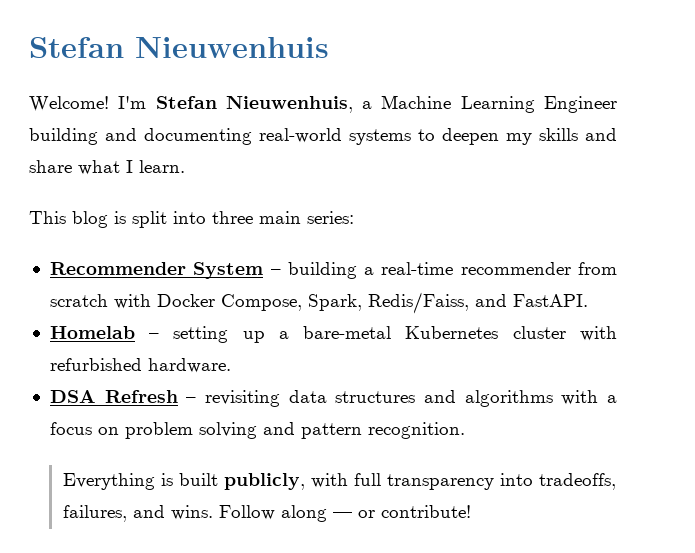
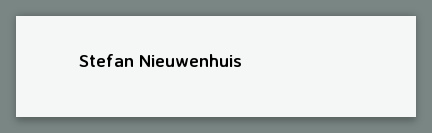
[29,95,617,113] [29,128,617,145] [29,160,185,175] [29,211,354,228] [49,262,617,279] [49,292,588,314] [49,326,617,343] [49,358,231,373] [49,390,618,407] [49,422,465,439] [62,473,616,490] [62,505,471,522] // Welcome! I'm Stefan Nieuwenhuis, a Machine Learning Engineer building and documenting real-world systems to deepen my skills and share what I learn. // This blog is split into three main series: // Recommender System – building a real-time recommender from scratch with Docker Compose, Spark, Redis/Faiss, and FastAPI. // Homelab – setting up a bare-metal Kubernetes cluster with refurbished hardware. // DSA Refresh – revisiting data structures and algorithms with a focus on problem solving and pattern recognition. // Everything is built publicly, with full transparency into tradeoffs, failures, and wins. Follow along — or contribute! -> (242, 60) none

